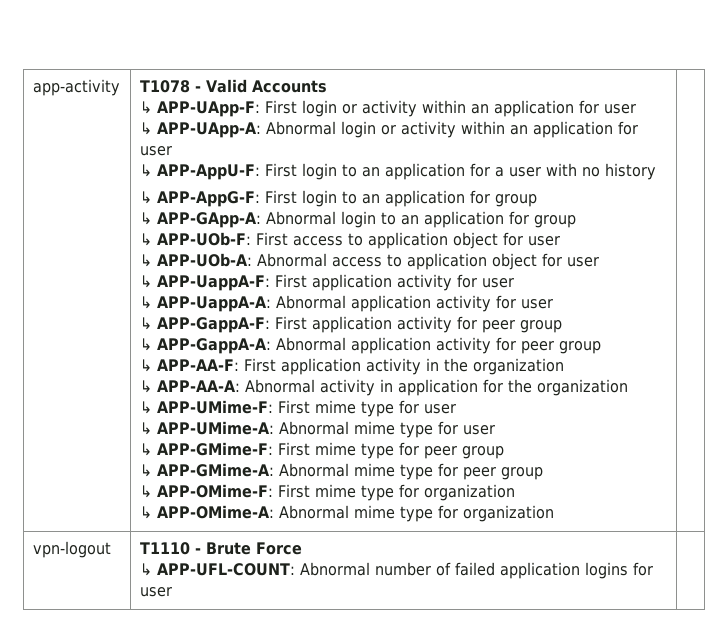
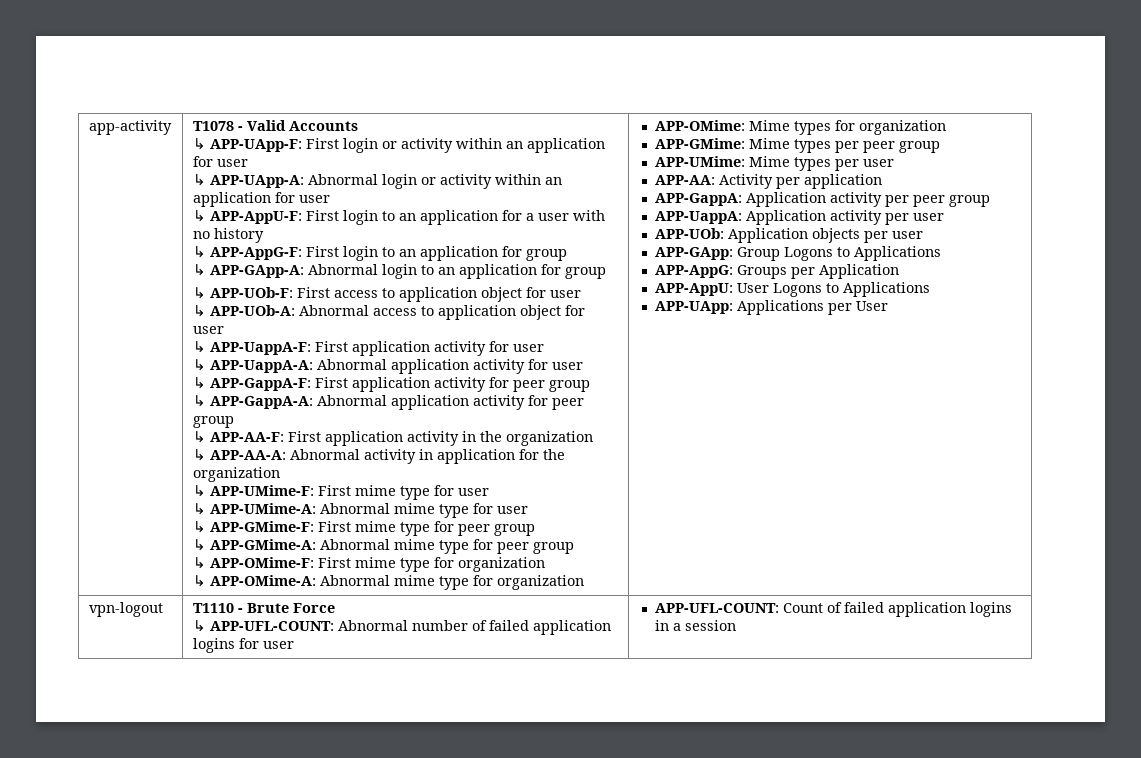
(554, 513) none -> [654,120,946,135] [654,138,940,153] [654,156,894,171] [654,174,882,189] [654,192,990,207] [654,210,944,225] [654,228,923,243] [654,246,941,261] [654,264,899,279] [654,282,930,297] [654,300,888,315] APP-OMime: Mime types for organization // APP-GMime: Mime types per peer group // APP-UMime: Mime types per user // APP-AA: Activity per application // APP-GappA: Application activity per peer group // APP-UappA: Application activity per user // APP-UOb: Application objects per user // APP-GApp: Group Logons to Applications // APP-AppG: Groups per Application // APP-AppU: User Logons to Applications // APP-UApp: Applications per User
(172, 592) none -> [654,602,1012,617] [654,620,736,631] APP-UFL-COUNT: Count of failed application logins in a session

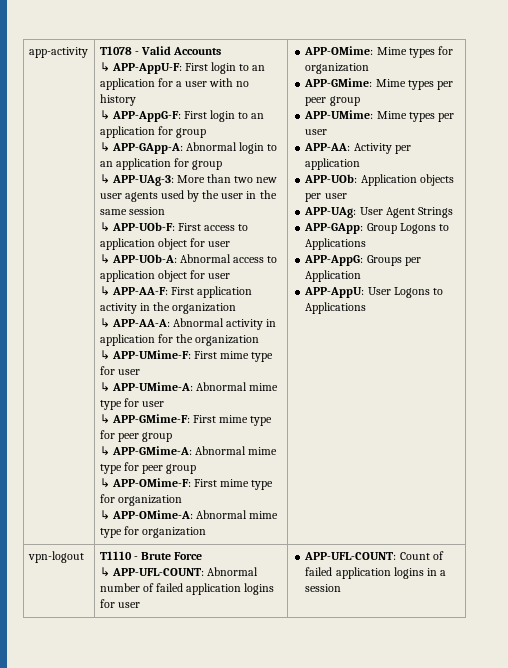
[192,138,605,153] [192,156,248,167] [192,174,562,189] [192,192,330,207] // ↳ APP-UApp-F: First login or activity within an application for user // ↳ APP-UApp-A: Abnormal login or activity within an application for user -> (222, 51) none
(606, 273) none -> [99,174,278,186] [99,190,277,202] [99,207,165,215] // ↳ APP-UAg-3: More than two new user agents used by the user in the same session
[192,341,544,356] [192,359,583,374] [192,377,590,392] [192,395,584,410] [192,416,234,428] // ↳ APP-UappA-F: First application activity for user // ↳ APP-UappA-A: Abnormal application activity for user // ↳ APP-GappA-F: First application activity for peer group // ↳ APP-GappA-A: Abnormal application activity for peer group -> (231, 276) none
[654,192,990,207] [654,210,944,225] // APP-GappA: Application activity per peer group // APP-UappA: Application activity per user -> (361, 164) none
(923, 235) none -> [304,207,453,218] // APP-UAg: User Agent Strings
[654,300,888,315] // APP-UApp: Applications per User -> (367, 308) none

